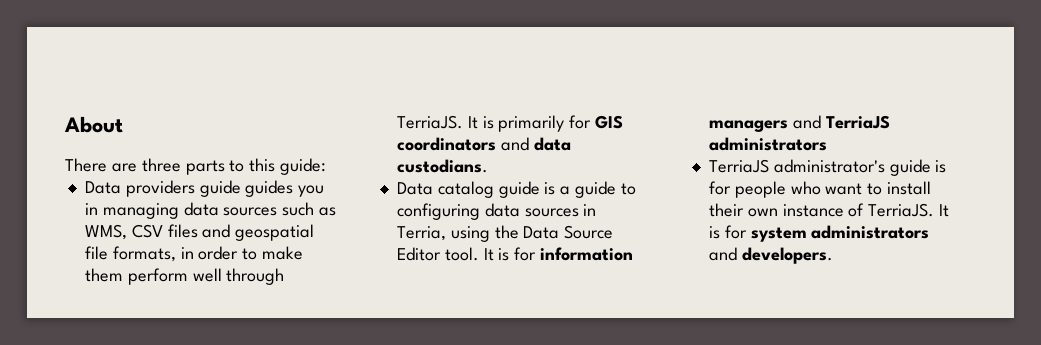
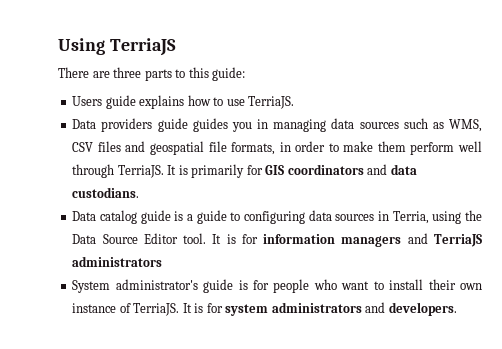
[64,116,123,133] About -> [58,38,176,56] Using TerriaJS
(327, 166) none -> [72,95,295,109] // Users guide explains how to use TerriaJS.
[708,159,769,173] TerriaJS -> [72,280,111,293] System

